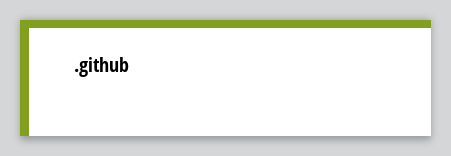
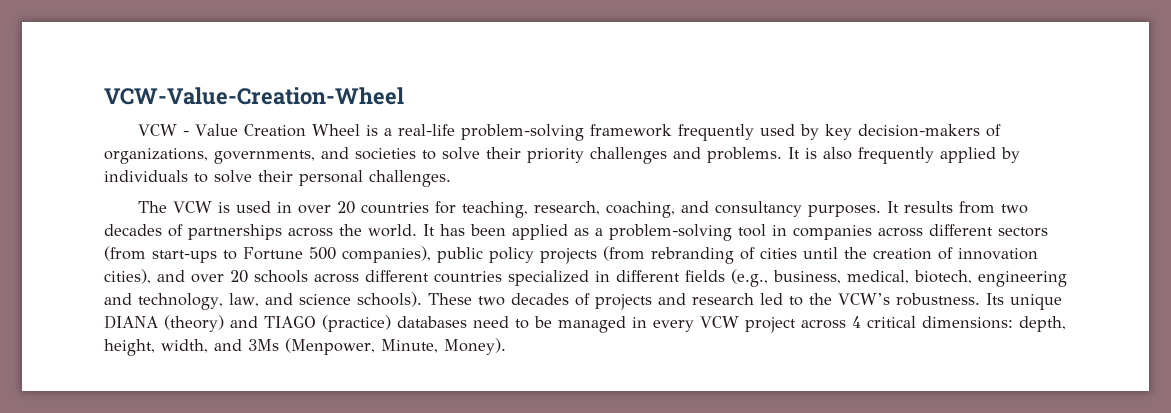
[74,57,129,77] .github -> [104,87,404,105] [138,124,1001,141] [104,147,1020,164] [104,170,451,187] [138,201,1029,218] [104,224,1048,241] [104,246,1038,264] [104,269,1067,287] [104,292,1062,310] [104,315,1066,333] [104,338,506,356] VCW-Value-Creation-Wheel // VCW - Value Creation Wheel is a real-life problem-solving framework frequently used by key decision-makers of organizations, governments, and societies to solve their priority challenges and problems. It is also frequently applied by individuals to solve their personal challenges. // The VCW is used in over 20 countries for teaching, research, coaching, and consultancy purposes. It results from two decades of partnerships across the world. It has been applied as a problem-solving tool in companies across different sectors (from start-ups to Fortune 500 companies), public policy projects (from rebranding of cities until the creation of innovation cities), and over 20 schools across different countries specialized in different fields (e.g., business, medical, biotech, engineering and technology, law, and science schools). These two decades of projects and research led to the VCW’s robustness. Its unique DIANA (theory) and TIAGO (practice) databases need to be managed in every VCW project across 4 critical dimensions: depth, height, width, and 3Ms (Menpower, Minute, Money).

